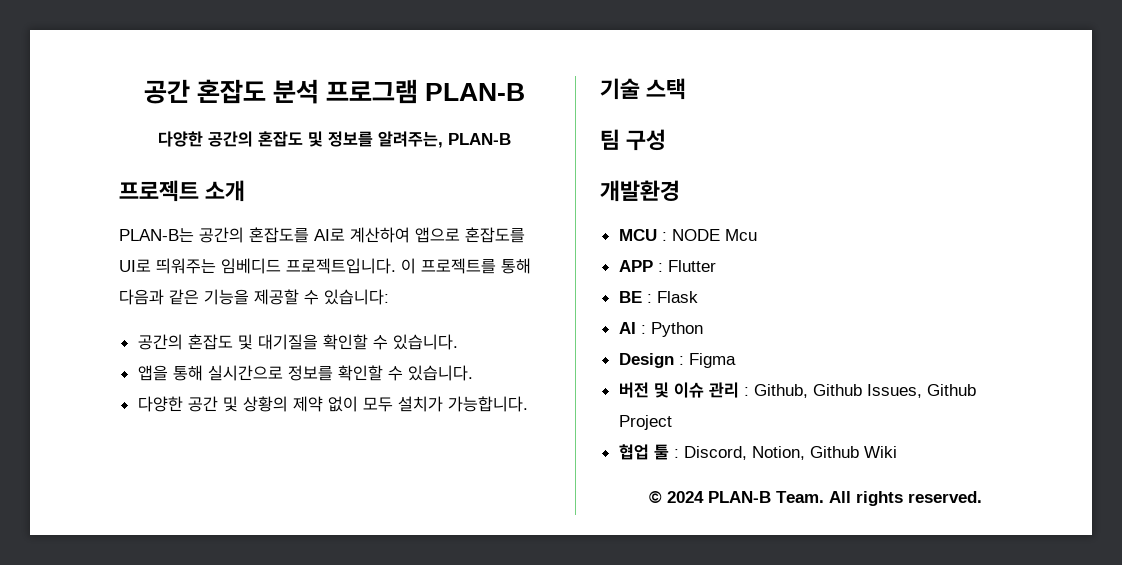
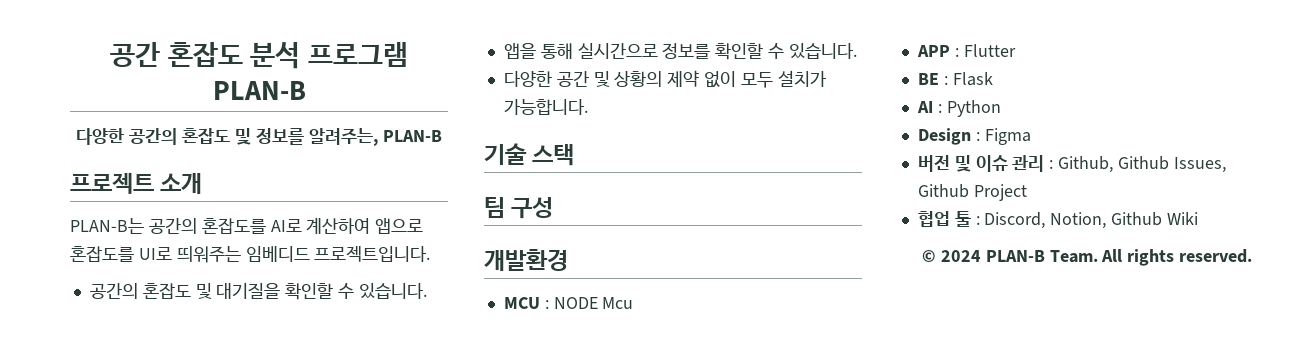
[401,258,531,274] [119,289,389,305] 이 프로젝트를 통해 다음과 같은 기능을 제공할 수 있습니다: -> (431, 254) none

